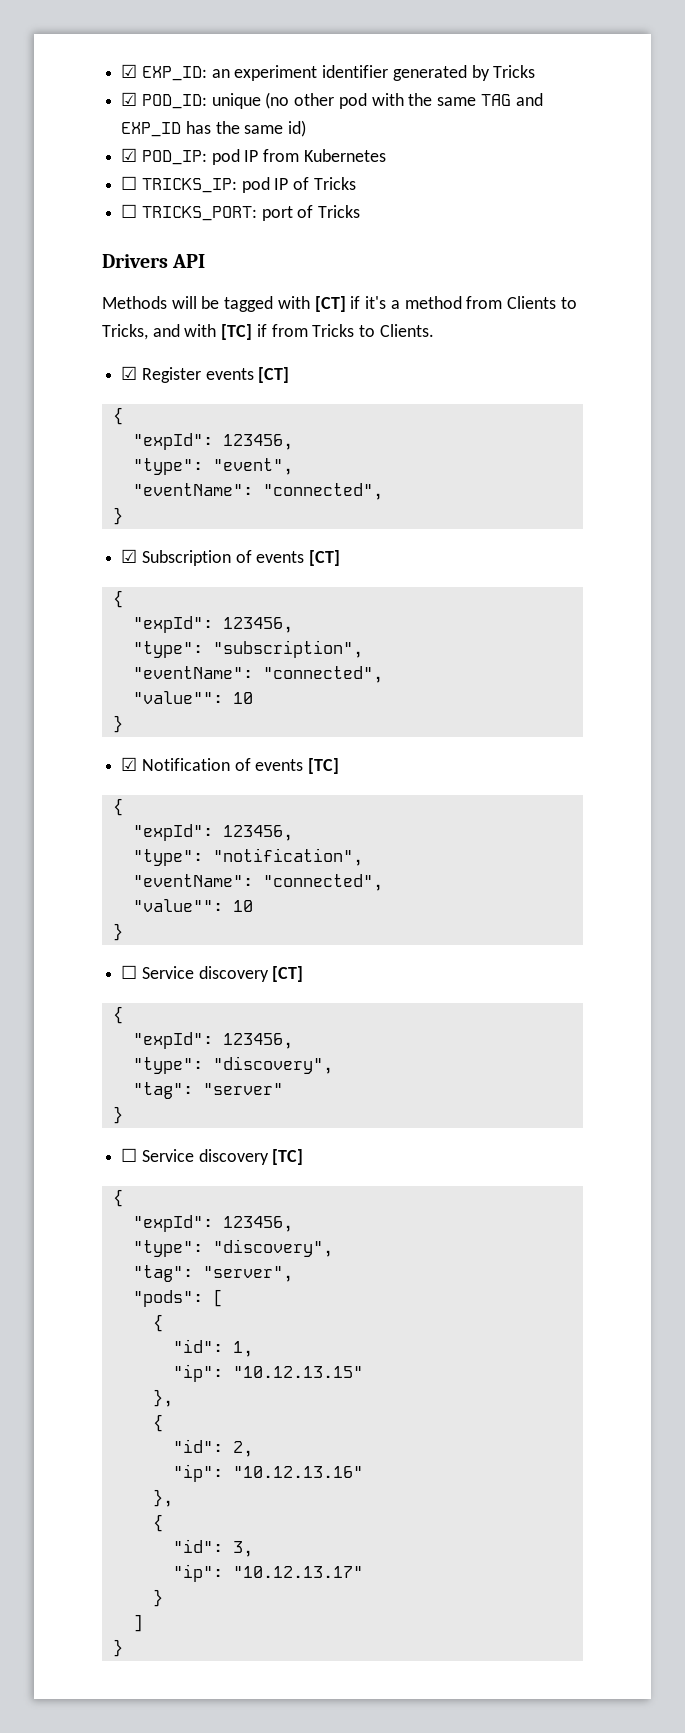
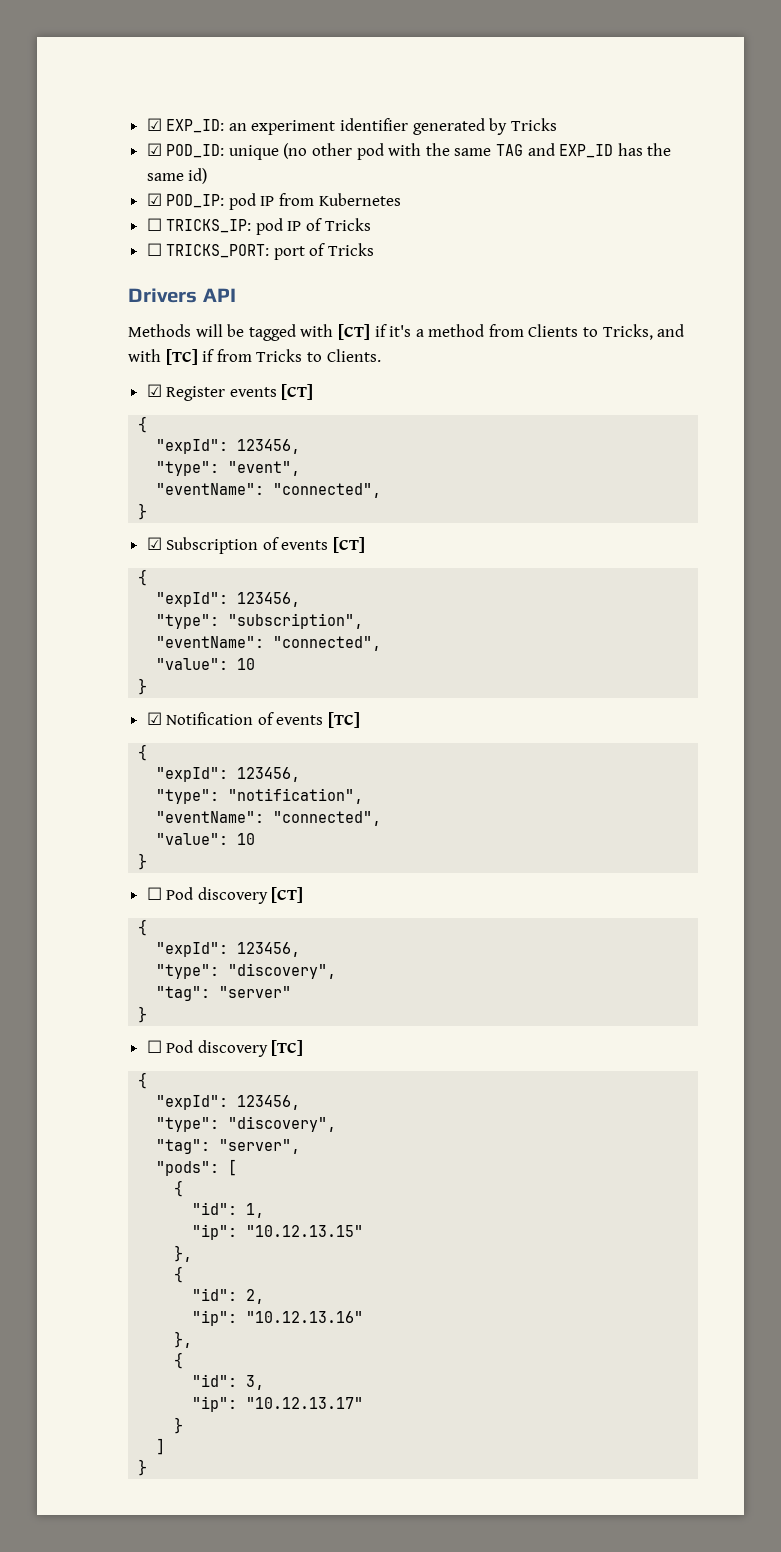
[132,691,223,704] "value"": -> [156,658,229,670] "value":
[132,899,223,912] "value"": -> [156,833,229,845] "value":
[141,966,194,979] Service -> [166,887,194,900] Pod
[141,1149,194,1162] Service -> [166,1040,194,1053] Pod

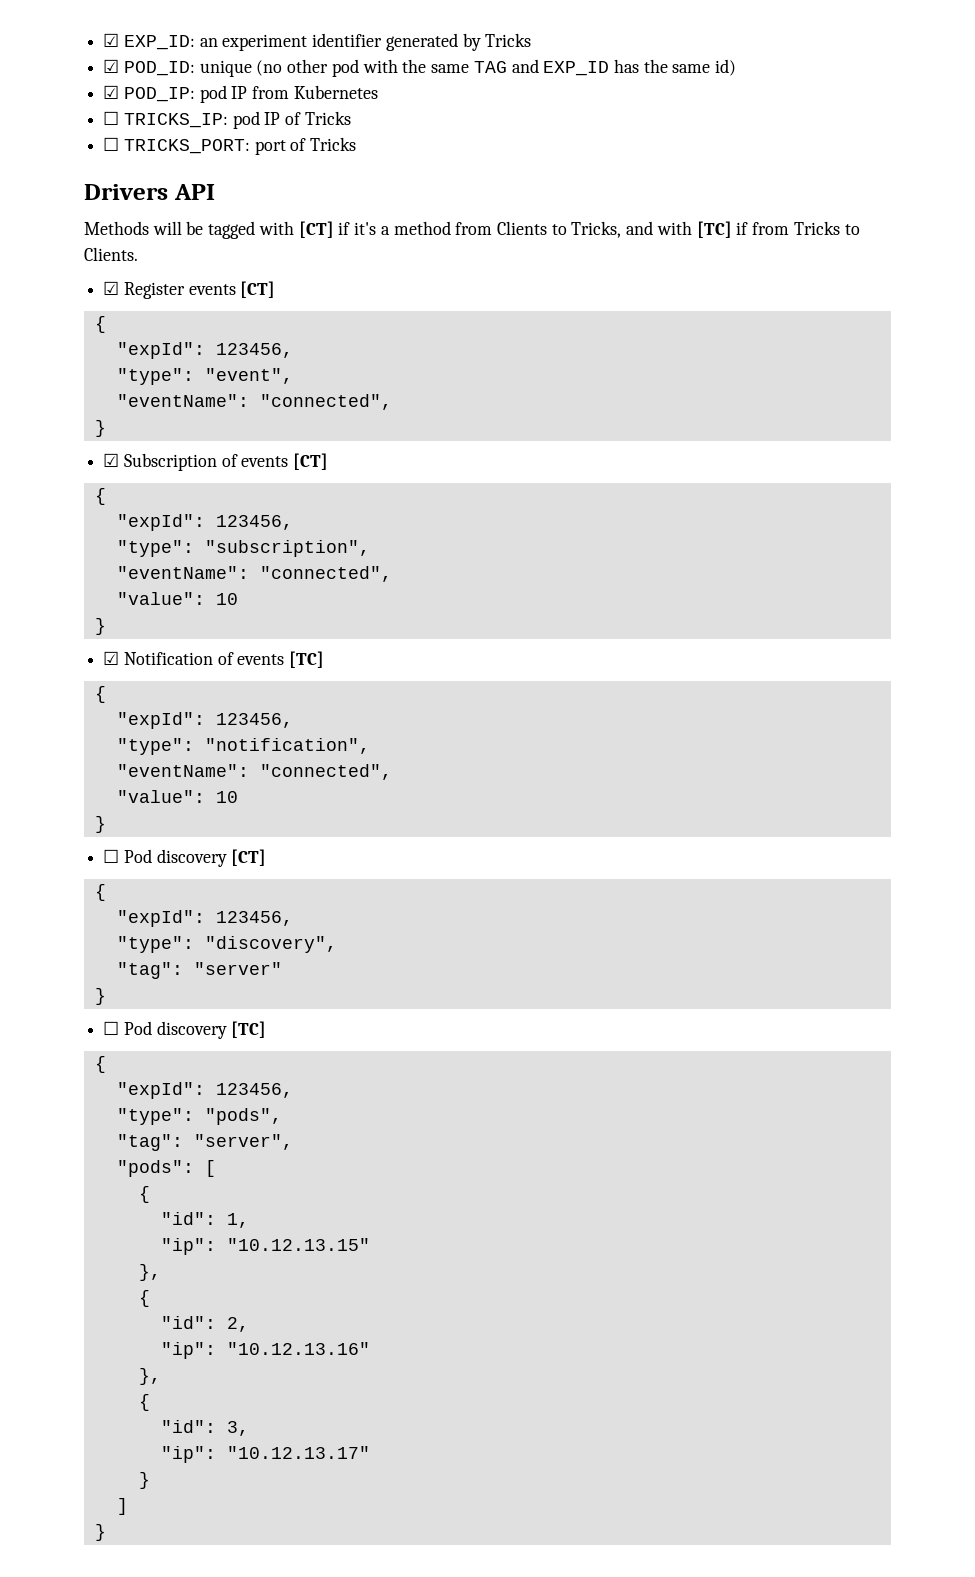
[228,1116,337,1132] "discovery", -> [204,1108,282,1125] "pods",

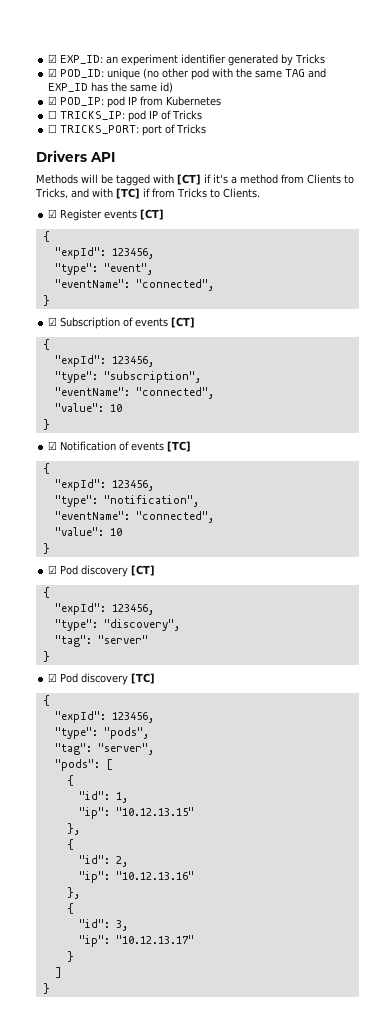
[103,849,120,863] ☐ -> [48,565,58,574] ☑
[103,1021,120,1035] ☐ -> [48,673,58,682] ☑

